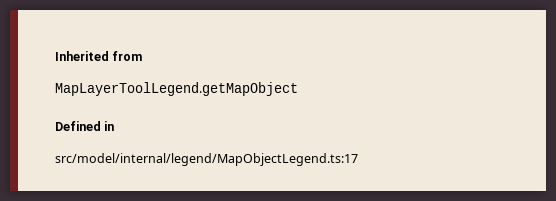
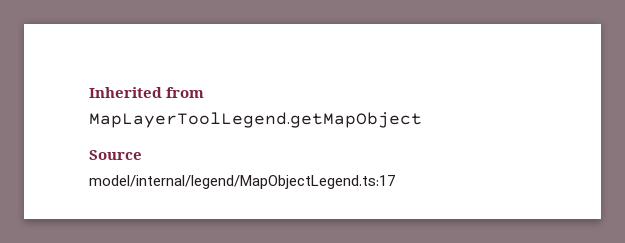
[55,121,115,131] [55,153,358,166] Defined in // src/model/internal/legend/MapObjectLegend.ts:17 -> [89,150,142,160] [89,175,395,189] Source // model/internal/legend/MapObjectLegend.ts:17

